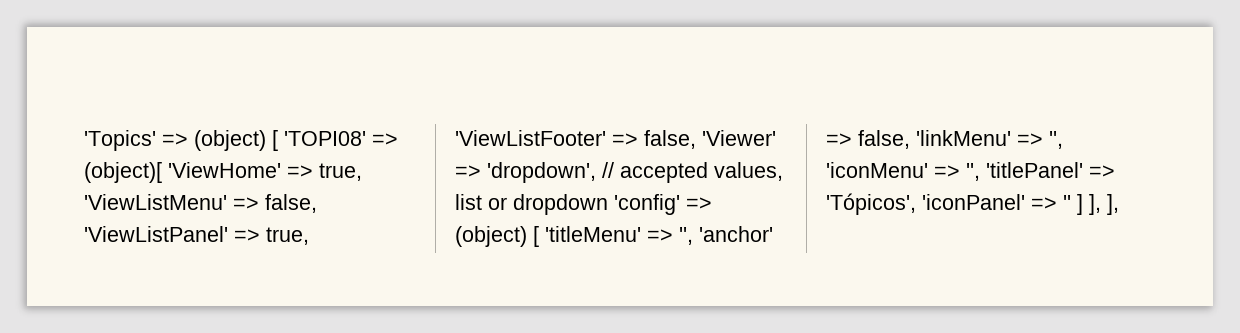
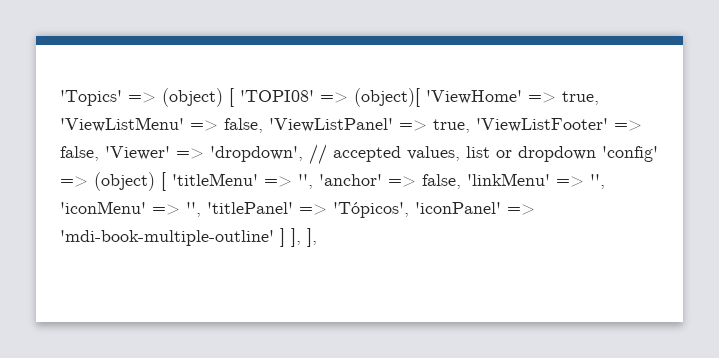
[1063,195,1071,210] '' -> [60,230,274,246] 'mdi-book-multiple-outline'

